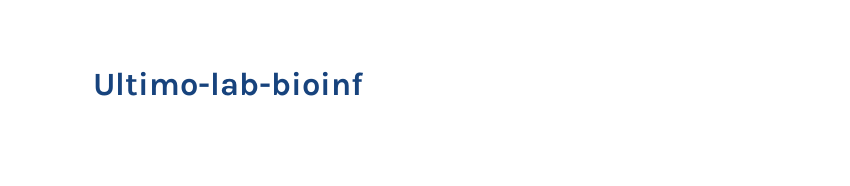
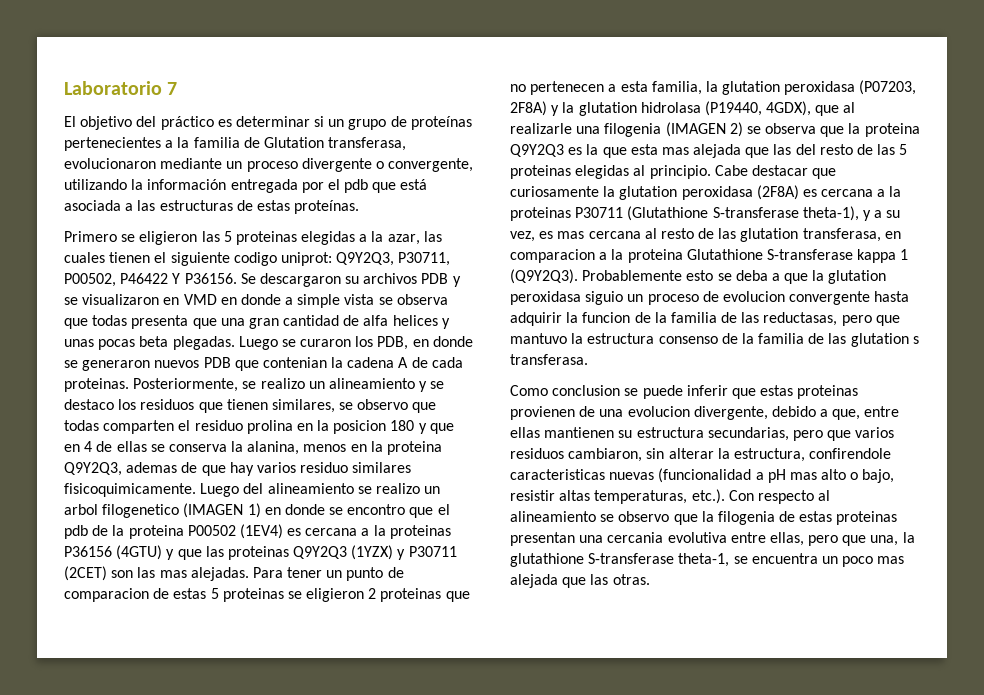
[93,71,364,96] Ultimo-lab-bioinf -> [64,81,178,95] [64,116,472,130] [64,137,407,151] [64,158,474,172] [64,179,428,193] [64,200,360,214] [64,231,442,245] [64,252,451,266] [64,273,461,287] [64,294,448,308] [64,315,450,329] [64,336,473,350] [64,357,463,371] [64,378,445,392] [64,399,437,413] [64,420,454,434] [64,441,443,455] [64,462,412,476] [64,483,441,497] [64,503,450,518] [64,524,451,539] [64,545,457,560] [64,566,404,581] [64,588,470,602] [510,80,917,95] [510,101,856,116] [510,122,920,137] [510,144,908,158] [510,165,837,179] [510,185,902,200] [510,206,901,221] [510,228,901,242] [510,249,909,263] [510,269,887,284] [510,291,910,305] [510,312,900,326] [510,333,919,347] [510,354,588,365] [510,385,859,399] [510,406,900,420] [510,427,895,441] [510,448,892,462] [510,468,895,483] [510,489,831,504] [510,511,898,525] [510,532,915,546] [510,553,905,567] [510,574,650,588] Laboratorio 7 // El objetivo del práctico es determinar si un grupo de proteínas pertenecientes a la familia de Glutation transferasa, evolucionaron mediante un proceso divergente o convergente, utilizando la información entregada por el pdb que está asociada a las estructuras de estas proteínas. // Primero se eligieron las 5 proteinas elegidas a la azar, las cuales tienen el siguiente codigo uniprot: Q9Y2Q3, P30711, P00502, P46422 Y P36156. Se descargaron su archivos PDB y se visualizaron en VMD en donde a simple vista se observa que todas presenta que una gran cantidad de alfa helices y unas pocas beta plegadas. Luego se curaron los PDB, en donde se generaron nuevos PDB que contenian la cadena A de cada proteinas. Posteriormente, se realizo un alineamiento y se destaco los residuos que tienen similares, se observo que todas comparten el residuo prolina en la posicion 180 y que en 4 de ellas se conserva la alanina, menos en la proteina Q9Y2Q3, ademas de que hay varios residuo similares fisicoquimicamente. Luego del alineamiento se realizo un arbol filogenetico (IMAGEN 1) en donde se encontro que el pdb de la proteina P00502 (1EV4) es cercana a la proteinas P36156 (4GTU) y que las proteinas Q9Y2Q3 (1YZX) y P30711 (2CET) son las mas alejadas. Para tener un punto de comparacion de estas 5 proteinas se eligieron 2 proteinas que no pertenecen a esta familia, la glutation peroxidasa (P07203, 2F8A) y la glutation hidrolasa (P19440, 4GDX), que al realizarle una filogenia (IMAGEN 2) se observa que la proteina Q9Y2Q3 es la que esta mas alejada que las del resto de las 5 proteinas elegidas al principio. Cabe destacar que curiosamente la glutation peroxidasa (2F8A) es cercana a la proteinas P30711 (Glutathione S-transferase theta-1), y a su vez, es mas cercana al resto de las glutation transferasa, en comparacion a la proteina Glutathione S-transferase kappa 1 (Q9Y2Q3). Probablemente esto se deba a que la glutation peroxidasa siguio un proceso de evolucion convergente hasta adquirir la funcion de la familia de las reductasas, pero que mantuvo la estructura consenso de la familia de las glutation s transferasa. // Como conclusion se puede inferir que estas proteinas provienen de una evolucion divergente, debido a que, entre ellas mantienen su estructura secundarias, pero que varios residuos cambiaron, sin alterar la estructura, confirendole caracteristicas nuevas (funcionalidad a pH mas alto o bajo, resistir altas temperaturas, etc.). Con respecto al alineamiento se observo que la filogenia de estas proteinas presentan una cercania evolutiva entre ellas, pero que una, la glutathione S-transferase theta-1, se encuentra un poco mas alejada que las otras.

